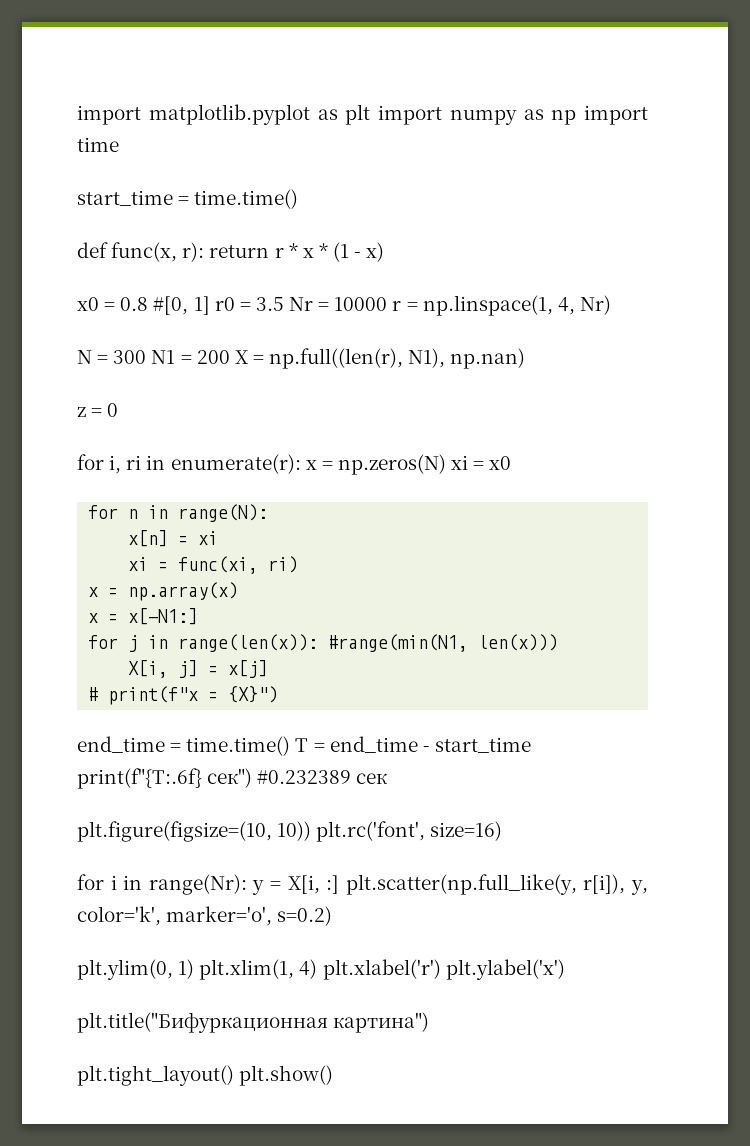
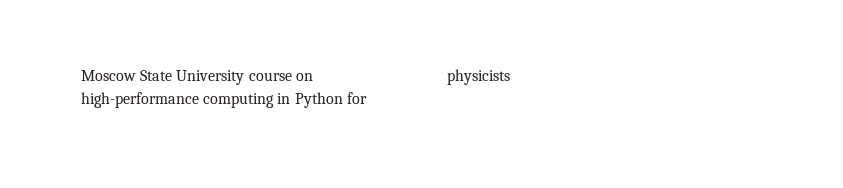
[77,104,648,125] [77,137,119,152] [77,189,299,209] [77,242,385,262] [77,295,611,316] [77,348,526,369] [77,403,119,417] [77,454,512,475] [88,504,269,522] [128,530,219,547] [128,556,299,574] [88,582,239,601] [88,608,199,625] [88,634,559,652] [128,660,269,678] [88,686,279,705] [77,736,531,756] [77,768,389,789] [77,821,503,842] [77,874,649,895] [77,906,333,926] [77,959,565,980] [77,1012,430,1033] [77,1065,334,1086] import matplotlib.pyplot as plt import numpy as np import time // start_time = time.time() // def func(x, r): return r * x * (1 - x) // x0 = 0.8 #[0, 1] r0 = 3.5 Nr = 10000 r = np.linspace(1, 4, Nr) // N = 300 N1 = 200 X = np.full((len(r), N1), np.nan) // z = 0 // for i, ri in enumerate(r): x = np.zeros(N) xi = x0 // for n in range(N): // x[n] = xi // xi = func(xi, ri) // x = np.array(x) // x = x[-N1:] // for j in range(len(x)): #range(min(N1, len(x))) // X[i, j] = x[j] // # print(f"x = {X}") // end_time = time.time() T = end_time - start_time print(f"{T:.6f} сек") #0.232389 сек // plt.figure(figsize=(10, 10)) plt.rc('font', size=16) // for i in range(Nr): y = X[i, :] plt.scatter(np.full_like(y, r[i]), y, color='k', marker='o', s=0.2) // plt.ylim(0, 1) plt.xlim(1, 4) plt.xlabel('r') plt.ylabel('x') // plt.title("Бифуркационная картина") // plt.tight_layout() plt.show() -> [81,70,313,85] [81,92,367,108] [447,69,510,85] Moscow State University course on high-performance computing in Python for physicists

